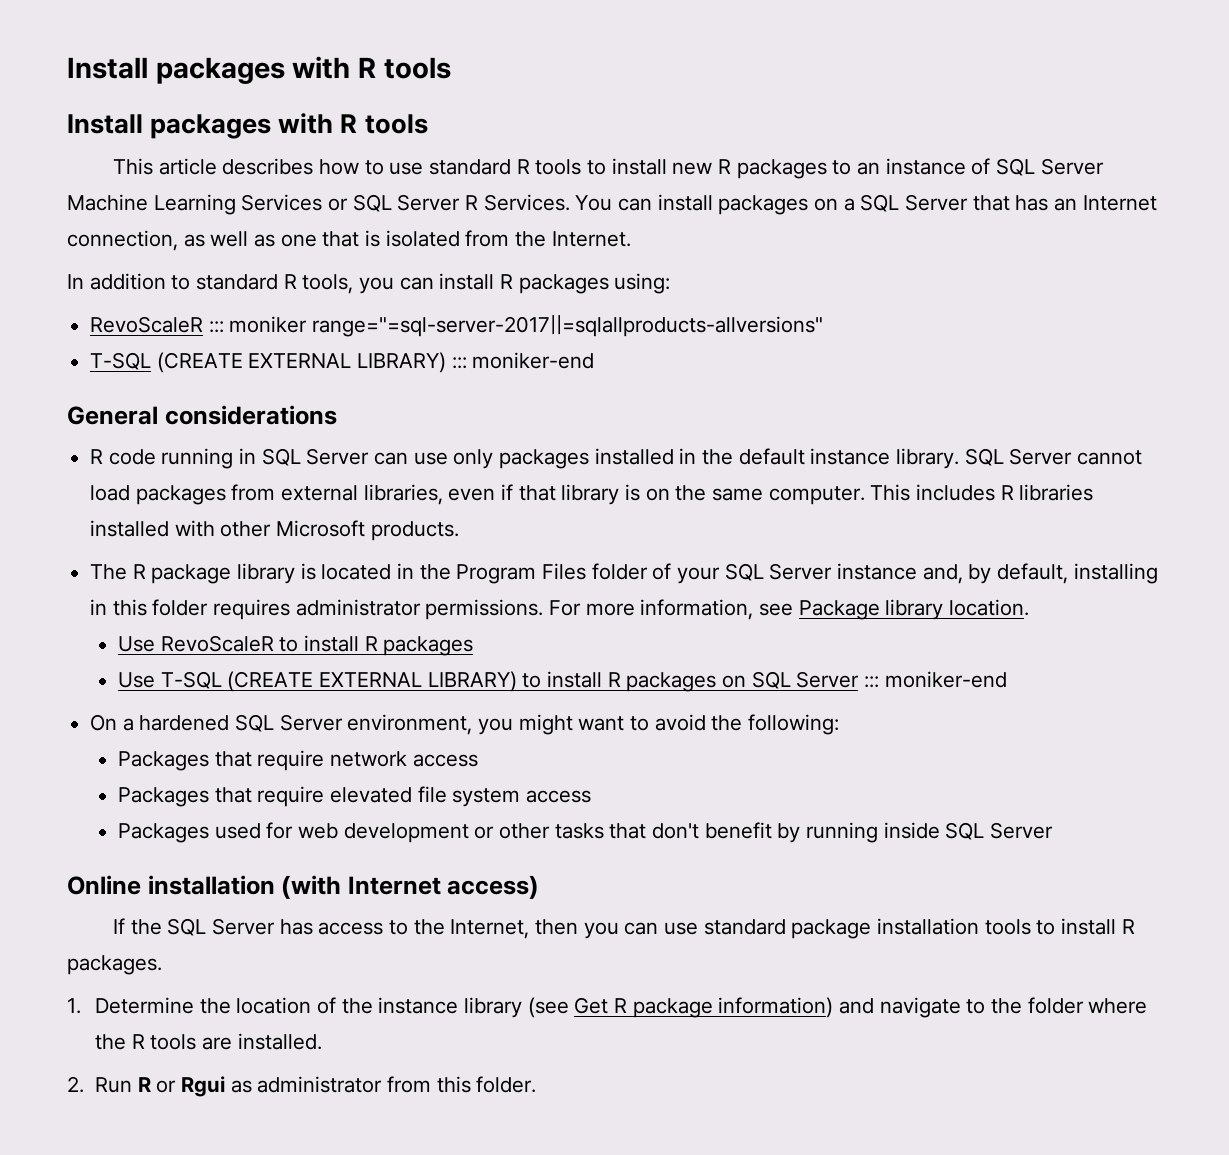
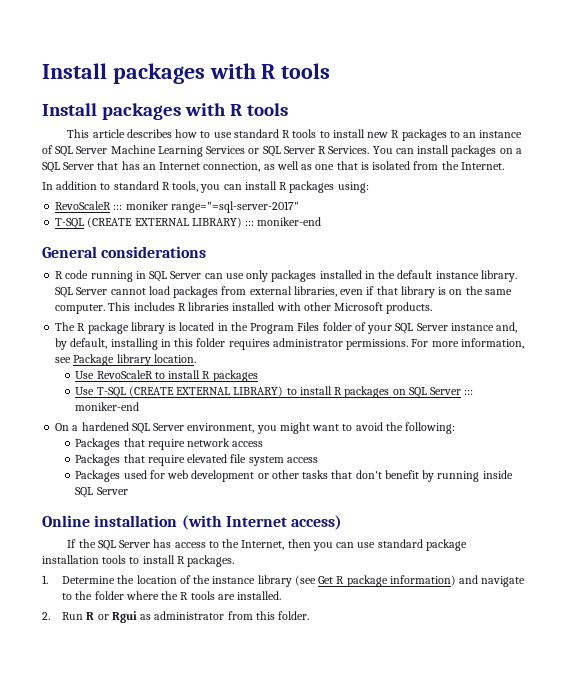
[312,315,824,337] range="=sql-server-2017||=sqlallproducts-allversions" -> [170,201,299,213] range="=sql-server-2017"

